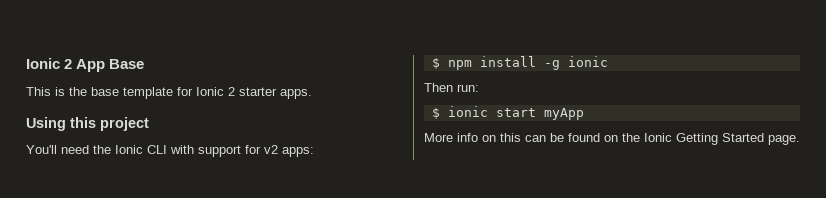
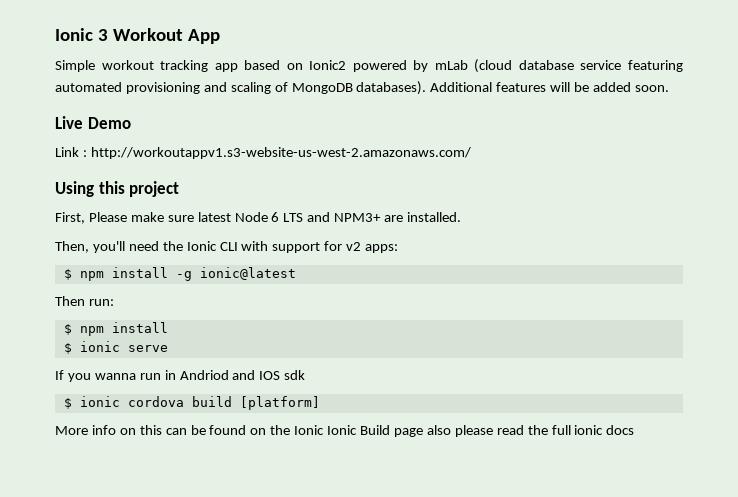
[26,58,73,69] Ionic 2 -> [55,28,183,41] Ionic 3 Workout
[109,59,145,69] [26,87,312,99] [26,117,149,131] [26,145,57,154] Base // This is the base template for Ionic 2 starter apps. // Using this project // You'll -> [55,59,684,73] [55,81,669,95] [55,116,131,129] [55,147,471,159] [55,181,180,197] [55,212,462,224] [55,241,125,253] // Simple workout tracking app based on Ionic2 powered by mLab (cloud database service featuring automated provisioning and scaling of MongoDB databases). Additional features will be added soon. // Live Demo // Link : http://workoutappv1.s3-website-us-west-2.amazonaws.com/ // Using this project // First, Please make sure latest Node 6 LTS and NPM3+ are installed. // Then, you'll
[567,56,608,67] ionic -> [199,267,296,280] ionic@latest
[431,106,584,120] // $ ionic start myApp -> [63,322,168,336] [63,341,168,354] [55,370,306,382] [63,396,320,410] // $ npm install // $ ionic serve // If you wanna run in Andriod and IOS sdk // $ ionic cordova build [platform]
[676,133,800,145] Getting Started page. -> [327,425,635,437] Ionic Build page also please read the full ionic docs

